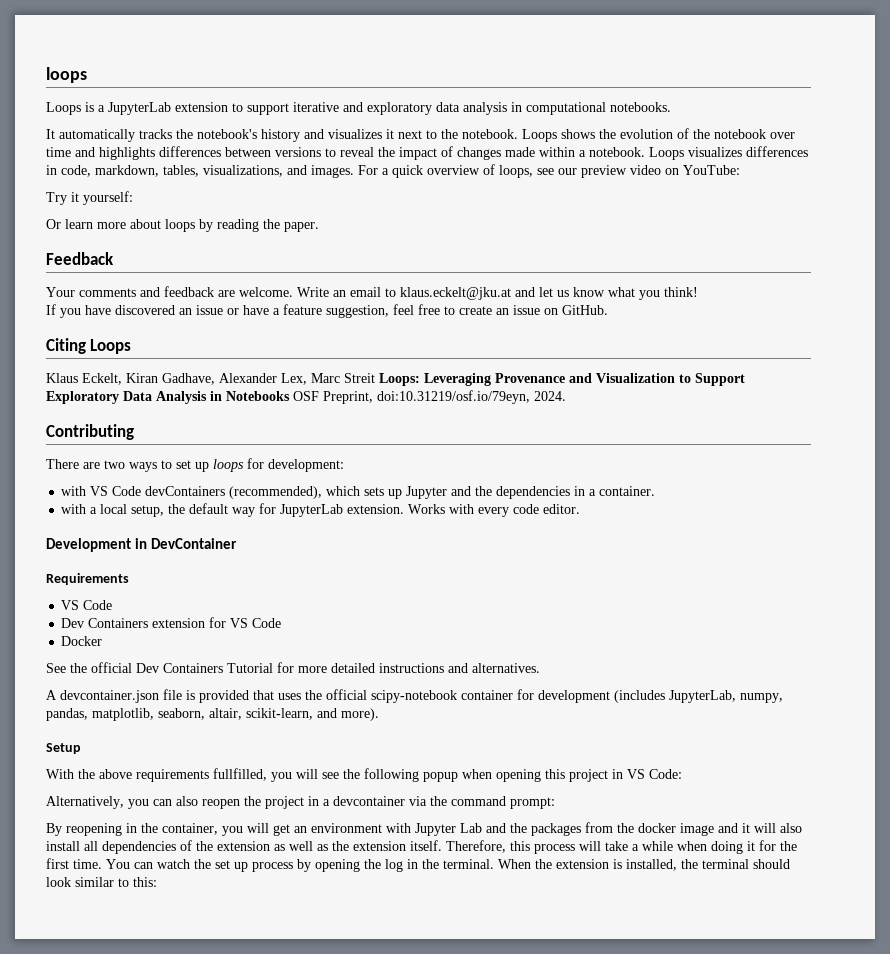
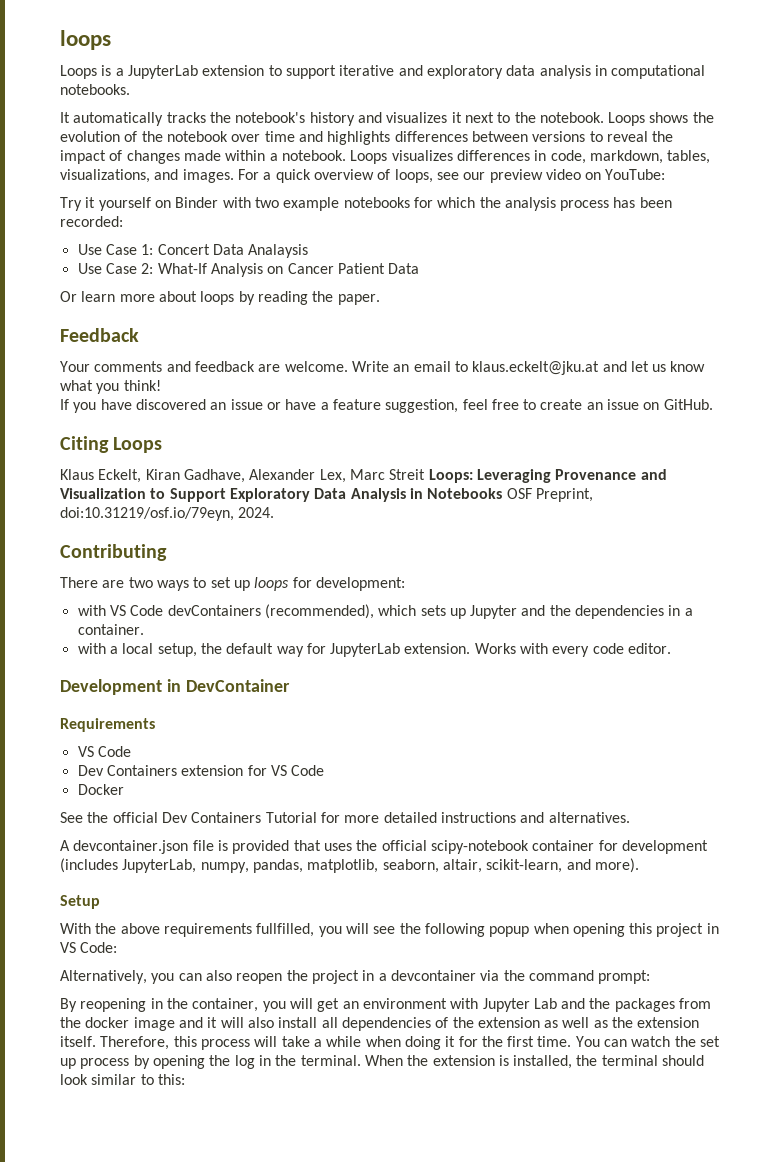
[83,191,133,205] yourself: -> [98,197,672,211] [60,216,123,227] [77,244,309,258] [77,263,420,277] yourself on Binder with two example notebooks for which the analysis process has been recorded: // Use Case 1: Concert Data Analaysis // Use Case 2: What-If Analysis on Cancer Patient Data

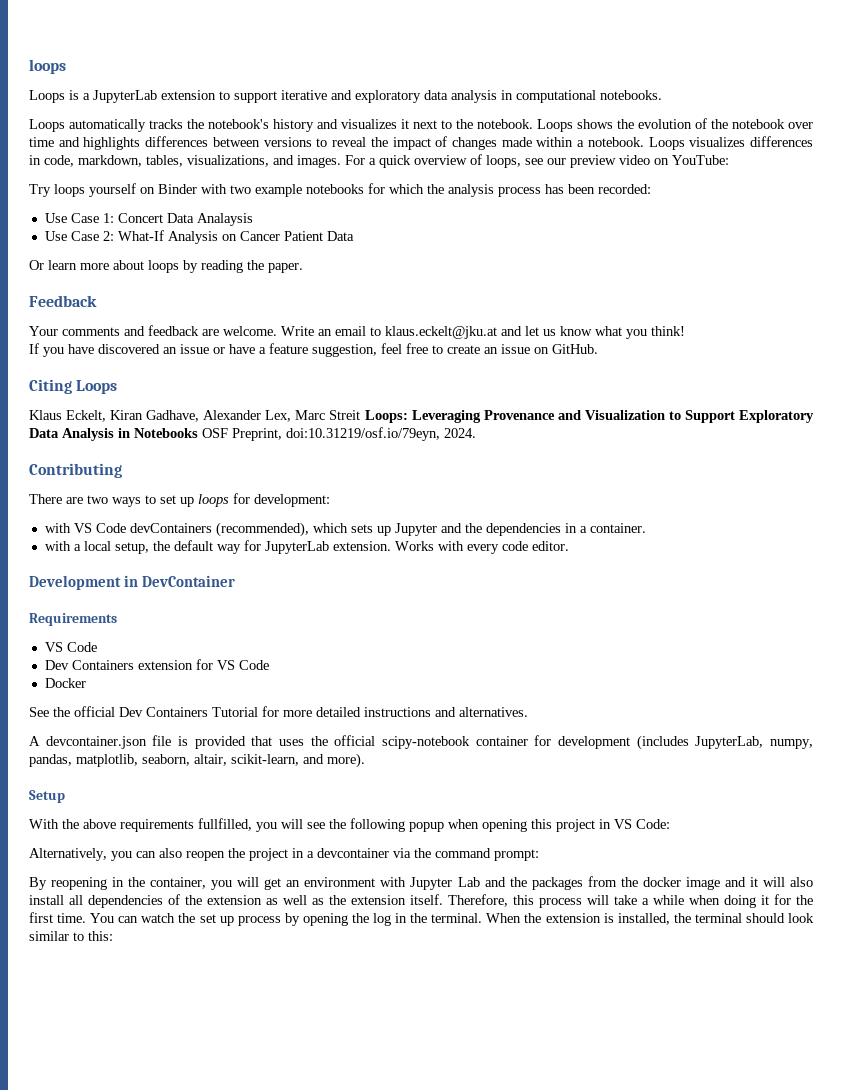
[60,112,70,123] It -> [29,119,65,132] Loops
[85,197,96,208] it -> [54,184,85,197] loops

